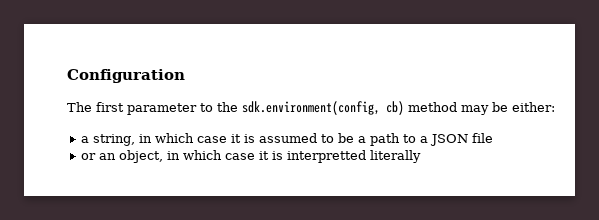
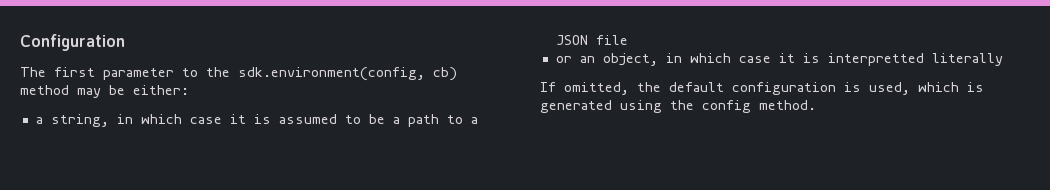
(422, 156) none -> [540,82,984,95] [540,100,816,113] // If omitted, the default configuration is used, which is generated using the config method.

